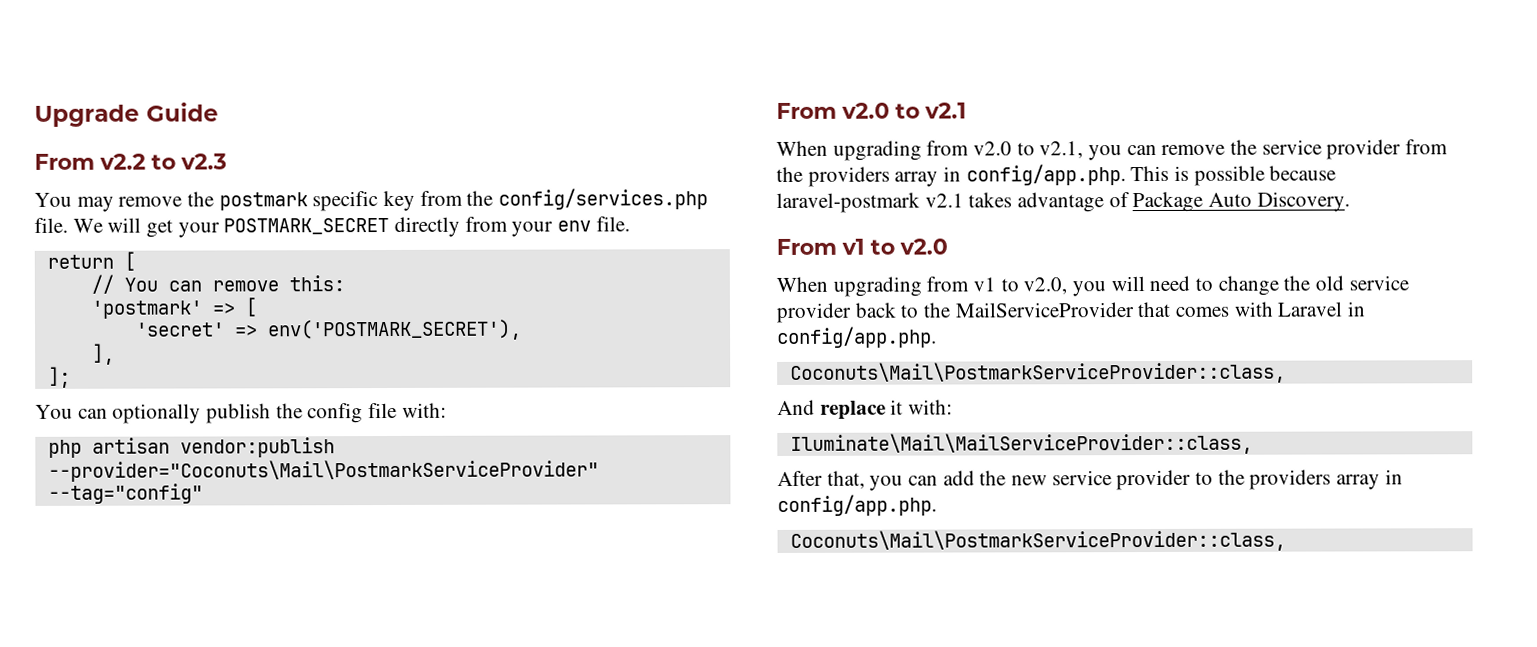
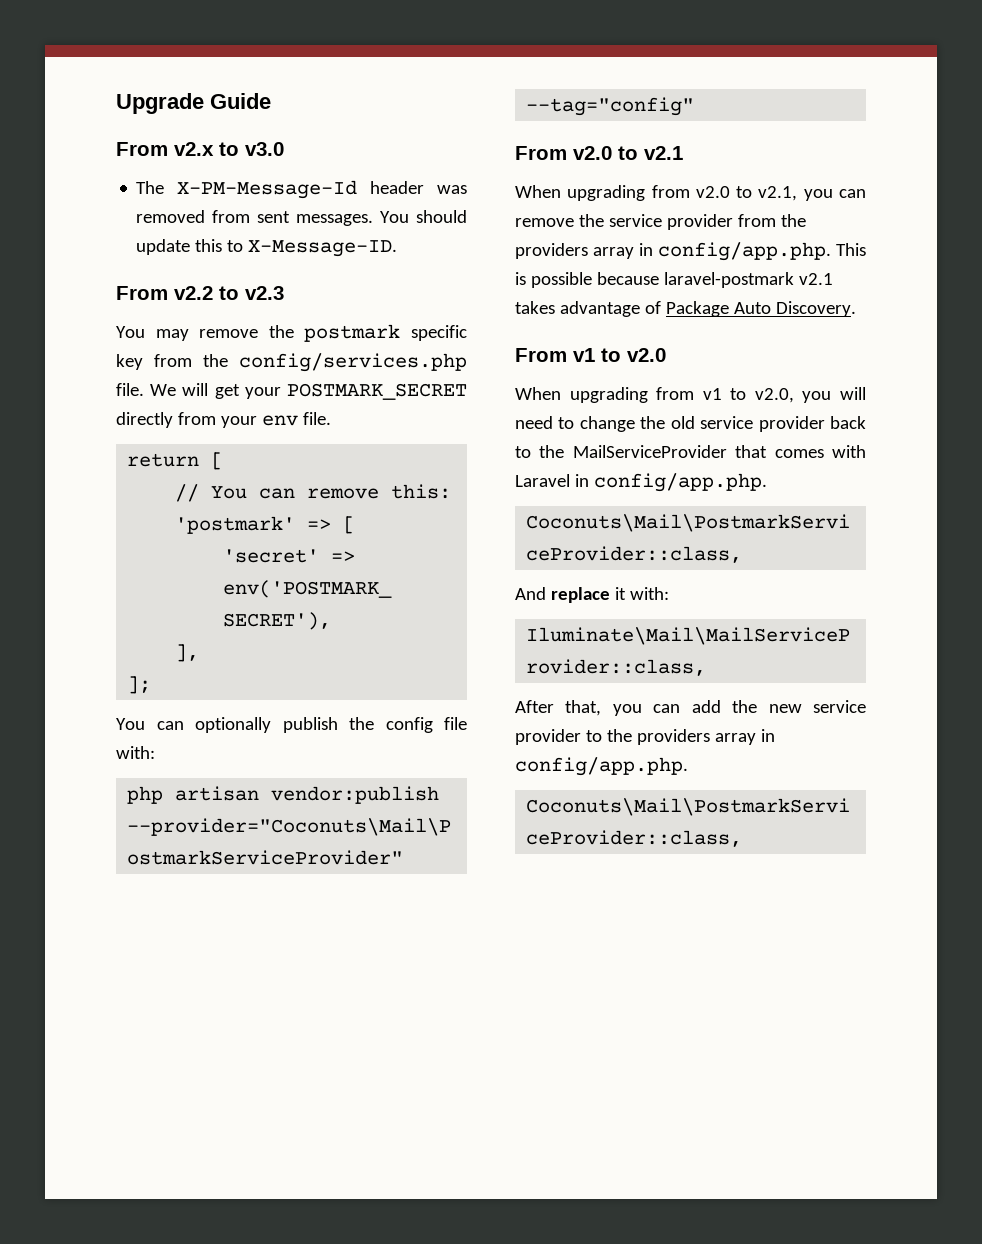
(219, 112) none -> [116,142,284,156] [136,180,467,199] [136,210,467,226] [136,239,398,257] // From v2.x to v3.0 // The X-PM-Message-Id header was removed from sent messages. You should update this to X-Message-ID.

